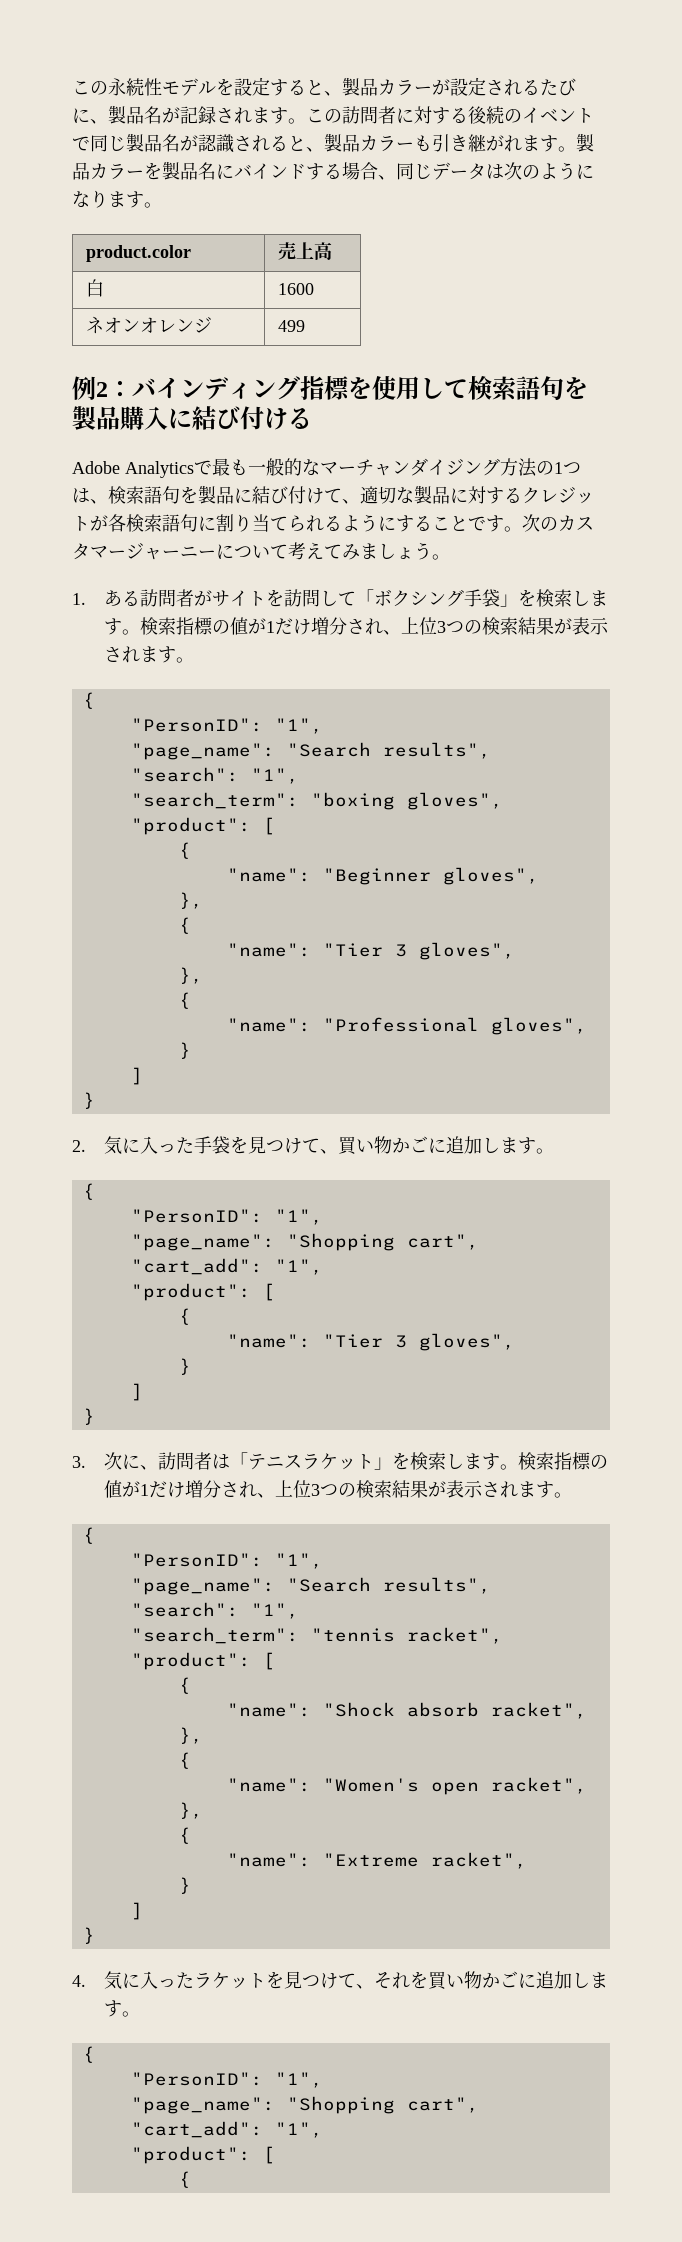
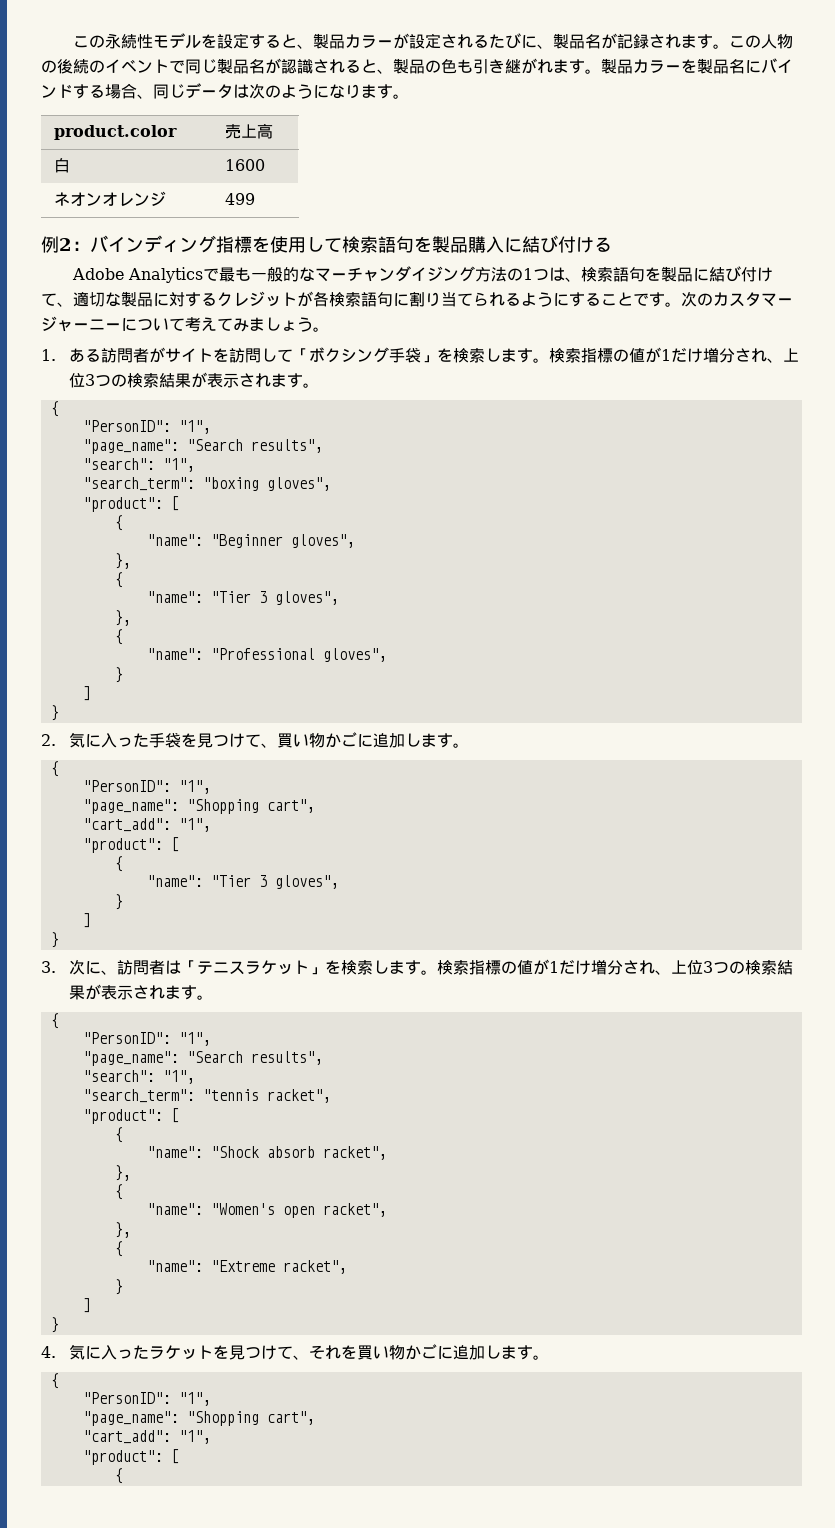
[342,106,468,124] 訪問者に対する -> [761,34,794,49] [41,60,57,73] 人物の
[360,135,414,152] カラー -> [425,59,457,74] の色

